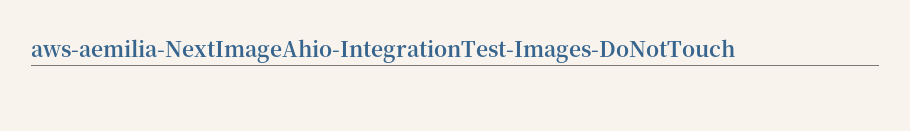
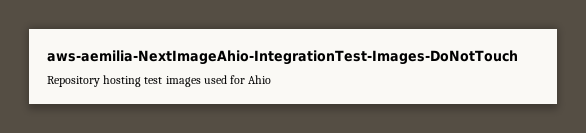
(735, 51) none -> [47,75,272,87] // Repository hosting test images used for Ahio

